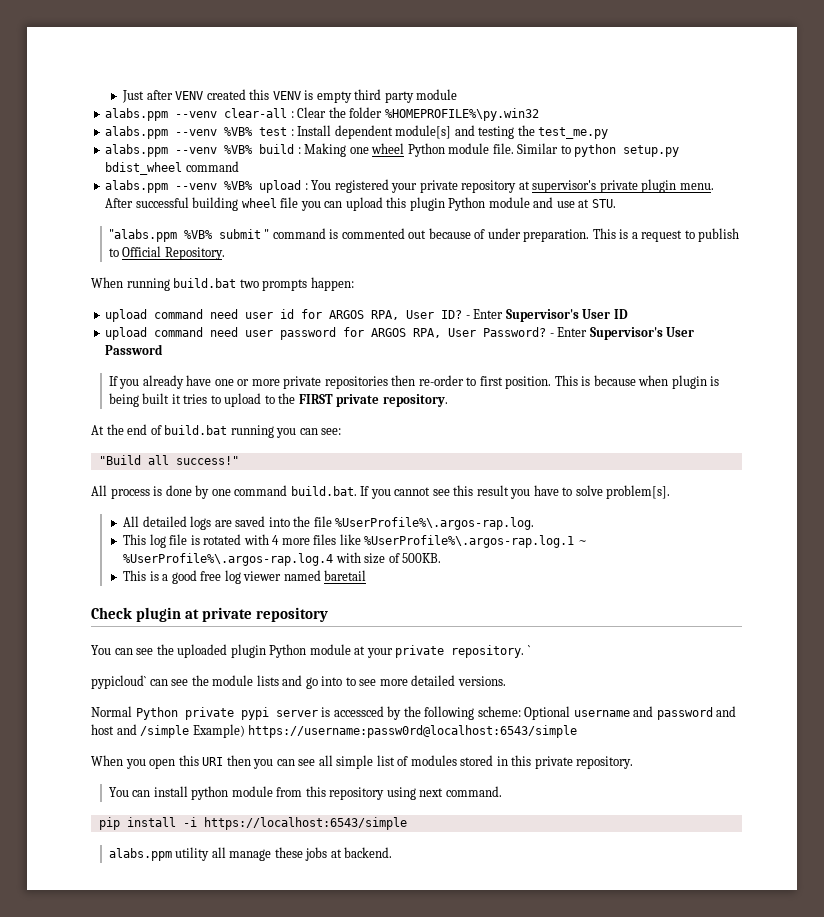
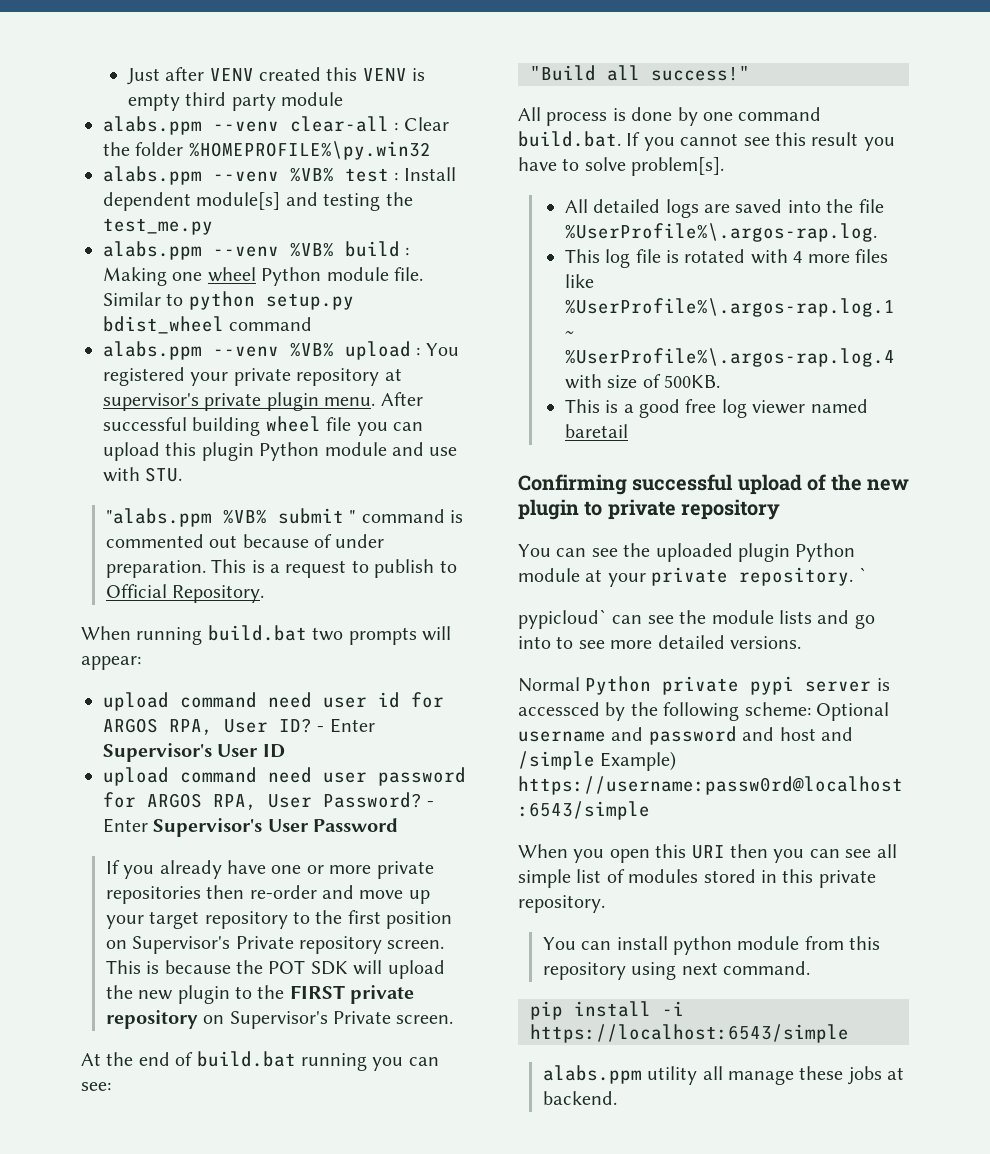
[578,199,590,208] at -> [103,467,140,482] with
[310,277,354,291] happen: -> [422,626,451,641] [81,656,141,670] will appear:
[466,375,720,389] [108,393,448,407] to first position. This is because when plugin is being built it tries to upload to the FIRST private repository. -> [322,885,430,904] [105,910,453,929] [105,936,445,954] [105,960,445,979] [105,985,415,1004] [105,1010,454,1029] and move up your target repository to the first position on Supervisor's Private repository screen. This is because the POT SDK will upload the new plugin to the FIRST private repository on Supervisor's Private screen.
[91,607,200,622] Check plugin at -> [518,474,909,495] [518,499,603,520] Confirming successful upload of the new plugin to

